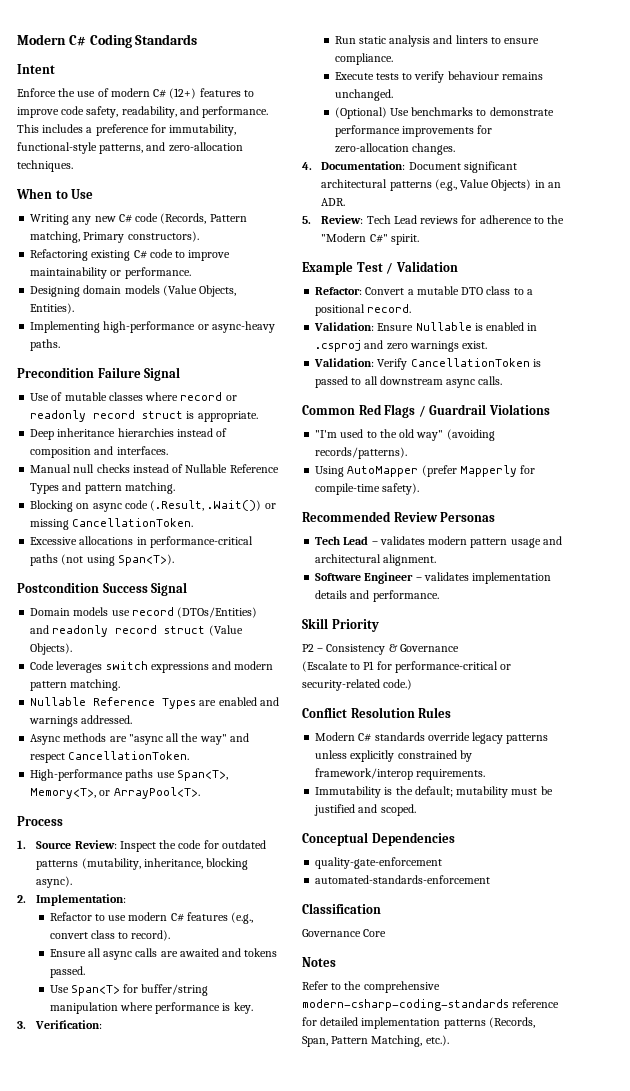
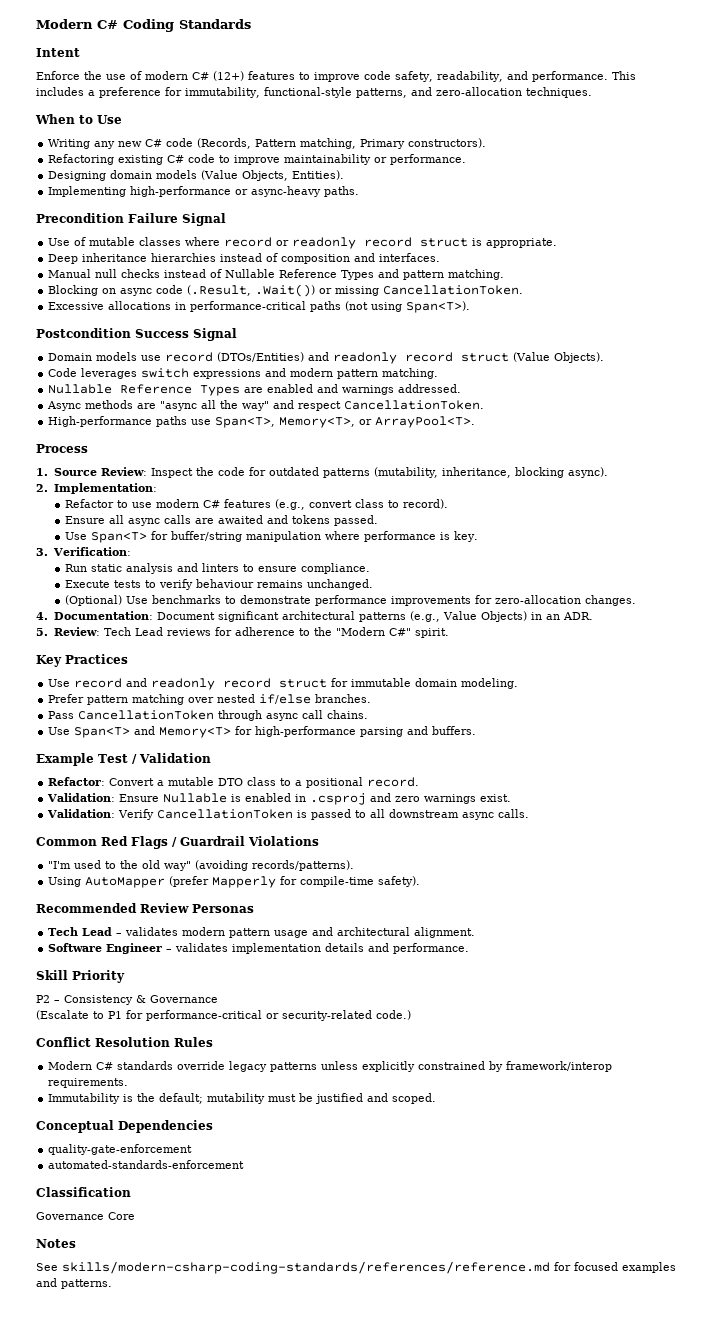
(419, 239) none -> [36,654,128,667] [48,678,519,690] [48,694,372,705] [48,710,369,721] [48,726,477,738] // Key Practices // Use record and readonly record struct for immutable domain modeling. // Prefer pattern matching over nested if/else branches. // Pass CancellationToken through async call chains. // Use Span<T> and Memory<T> for high-performance parsing and buffers.
[302,981,440,993] [302,999,560,1011] [302,1017,535,1029] [302,1035,449,1047] Refer to the comprehensive modern-csharp-coding-standards reference for detailed implementation patterns (Records, Span, Pattern Matching, etc.). -> [36,1261,676,1274] [36,1278,112,1289] See skills/modern-csharp-coding-standards/references/reference.md for focused examples and patterns.

